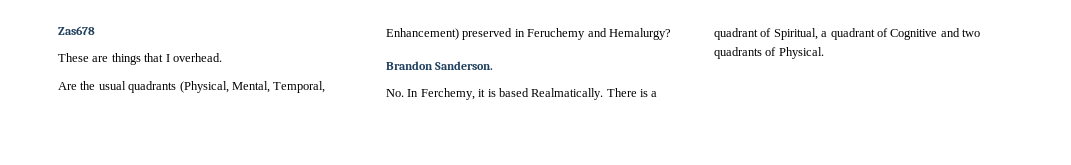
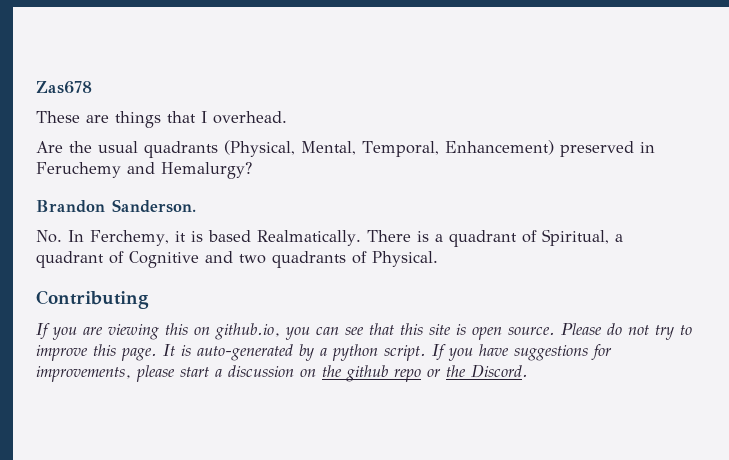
(824, 53) none -> [36,290,149,309] [36,323,692,340] [36,344,612,361] [36,364,528,382] // Contributing // If you are viewing this on github.io, you can see that this site is open source. Please do not try to improve this page. It is auto-generated by a python script. If you have suggestions for improvements, please start a discussion on the github repo or the Discord.

